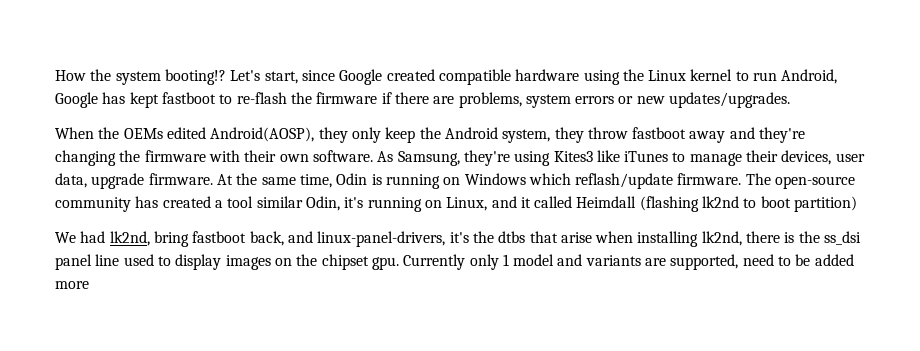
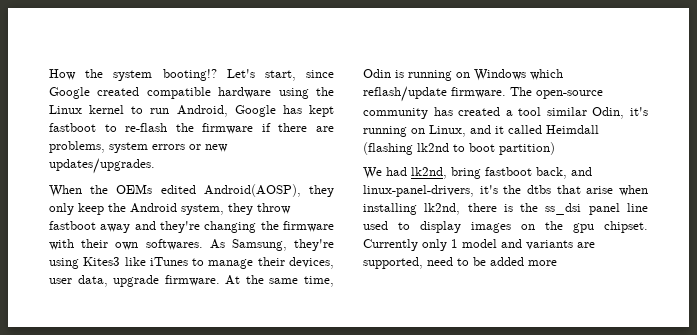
[312,150,373,162] software. -> [145,239,203,250] softwares.
[321,254,399,270] chipset gpu. -> [573,221,648,233] gpu chipset.

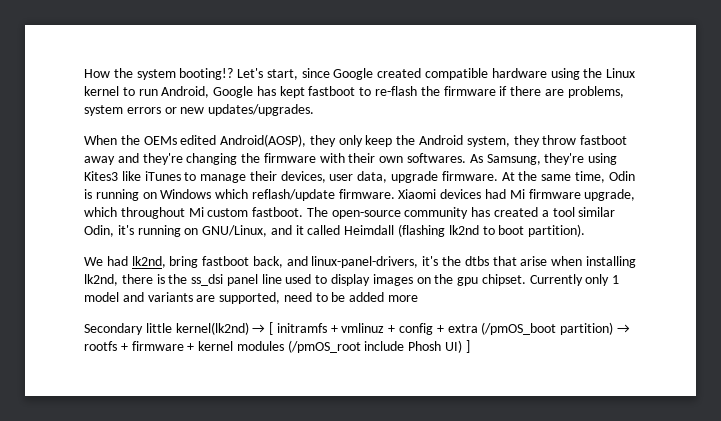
(506, 92) none -> [398,189,636,201] [84,207,304,219] Xiaomi devices had Mi firmware upgrade, which throughout Mi custom fastboot.
[429,125,466,137] Linux, -> [202,225,268,237] GNU/Linux,
[499,142,555,155] partition) -> [528,224,586,237] partition).
(557, 263) none -> [84,322,630,335] [84,340,470,353] // Secondary little kernel(lk2nd) → [ initramfs + vmlinuz + config + extra (/pmOS_boot partition) → rootfs + firmware + kernel modules (/pmOS_root include Phosh UI) ]

